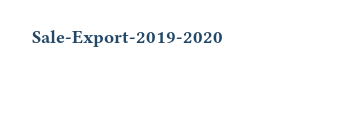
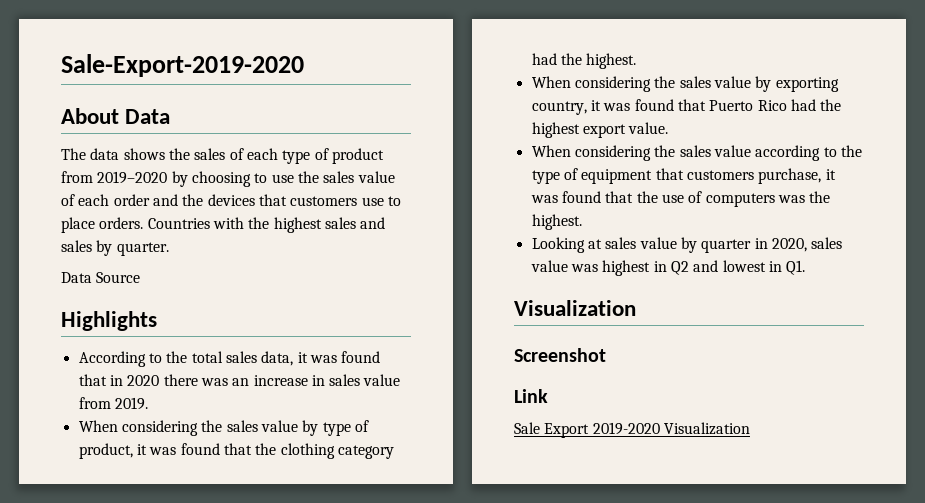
(223, 38) none -> [61,108,171,124] [61,148,384,164] [61,171,395,187] [61,194,401,206] [61,217,386,233] [61,240,169,256] [61,272,141,283] [61,311,157,331] [78,351,381,367] [78,374,401,386] [78,397,148,410] [78,420,369,436] [78,443,394,459] [531,53,637,69] [531,76,839,92] [531,99,842,115] [531,122,669,138] [531,145,862,161] [531,168,836,184] [530,191,831,207] [531,214,582,230] [531,237,843,253] [530,260,806,276] [514,300,636,316] [514,348,606,362] [514,389,548,403] [514,422,750,438] // About Data // The data shows the sales of each type of product from 2019–2020 by choosing to use the sales value of each order and the devices that customers use to place orders. Countries with the highest sales and sales by quarter. // Data Source // Highlights // According to the total sales data, it was found that in 2020 there was an increase in sales value from 2019. // When considering the sales value by type of product, it was found that the clothing category had the highest. // When considering the sales value by exporting country, it was found that Puerto Rico had the highest export value. // When considering the sales value according to the type of equipment that customers purchase, it was found that the use of computers was the highest. // Looking at sales value by quarter in 2020, sales value was highest in Q2 and lowest in Q1. // Visualization // Screenshot // Link // Sale Export 2019-2020 Visualization

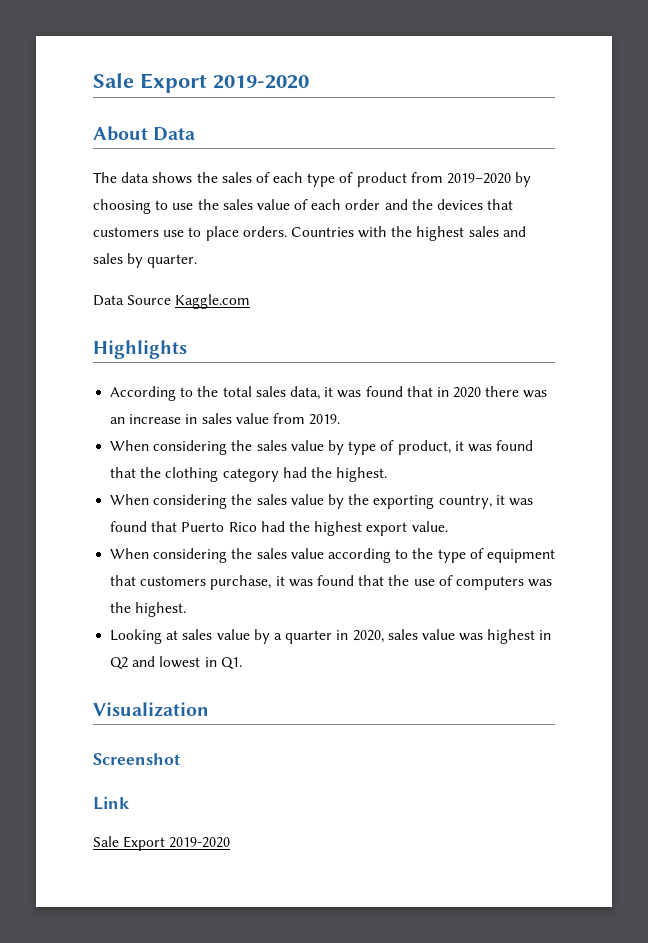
[61,54,304,77] Sale-Export-2019-2020 -> [93,73,309,93] Sale Export 2019-2020
(141, 277) none -> [175,294,251,309] Kaggle.com
(772, 84) none -> [348,494,370,505] the
(697, 245) none -> [273,633,282,640] a
[663,422,750,435] Visualization -> (231, 842) none

